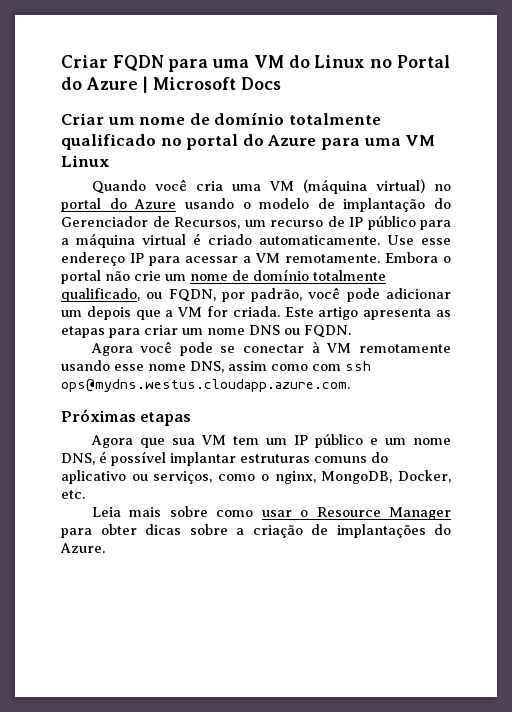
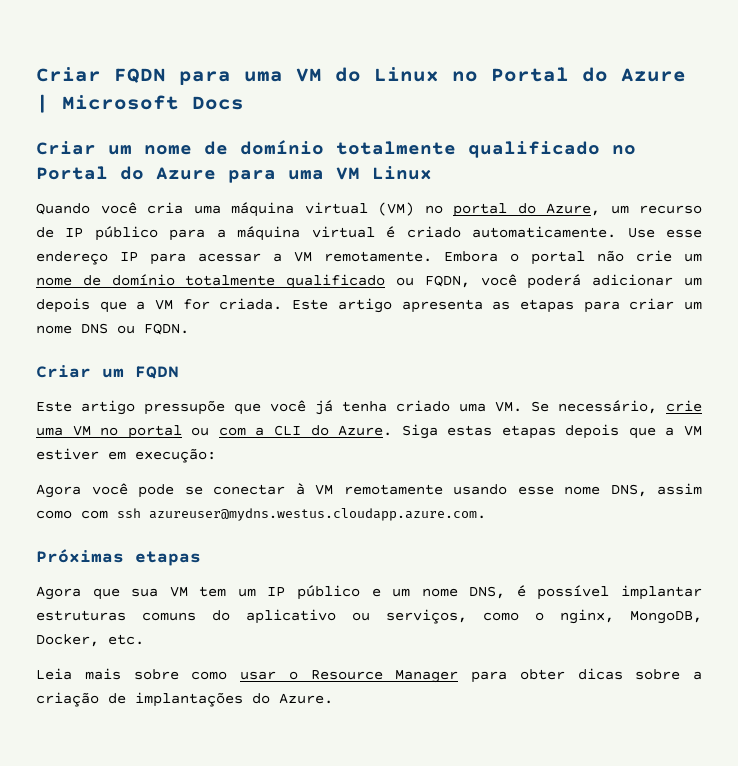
[186,134,239,150] portal -> [36,166,108,180] Portal
[268,179,451,194] [61,198,451,212] [61,216,240,229] VM (máquina virtual) no portal do Azure usando o modelo de implantação do Gerenciador de Recursos, -> [231,202,600,217] máquina virtual (VM) no portal do Azure,
[61,288,140,302] qualificado, -> [286,274,386,289] qualificado
[221,287,380,302] por padrão, você pode -> [480,274,582,289] você poderá
(351, 331) none -> [36,365,179,379] [36,400,702,415] [36,424,702,439] [36,448,216,463] // Criar um FQDN // Este artigo pressupõe que você já tenha criado uma VM. Se necessário, crie uma VM no portal ou com a CLI do Azure. Siga estas etapas depois que a VM estiver em execução:
[61,379,350,392] ops@mydns.westus.cloudapp.azure.com. -> [149,508,486,521] azureuser@mydns.westus.cloudapp.azure.com.

